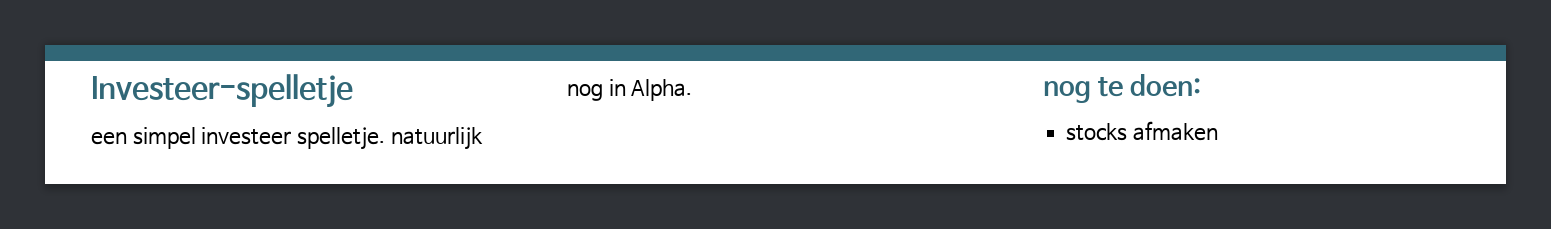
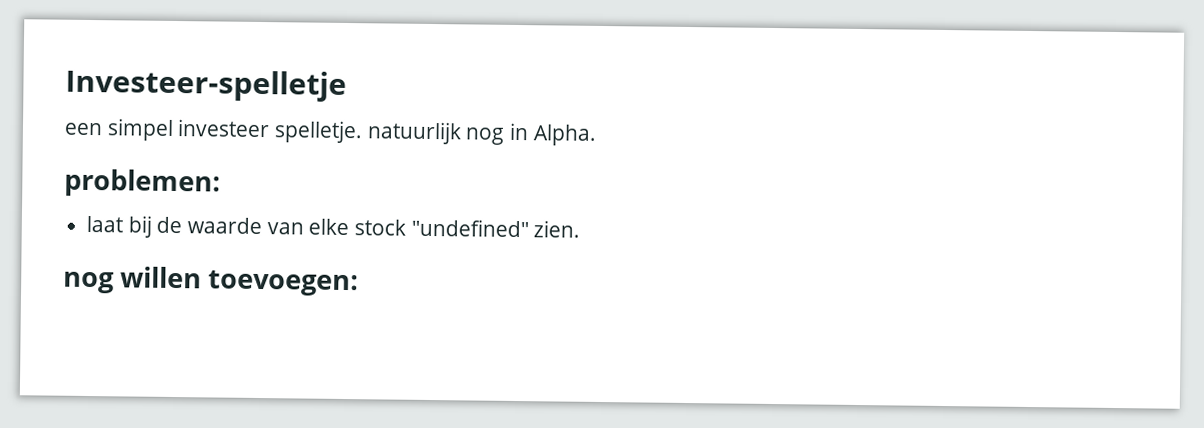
[1043,74,1202,103] [1066,121,1218,141] nog te doen: // stocks afmaken -> [64,168,221,198] [86,215,581,238] [63,266,360,297] problemen: // laat bij de waarde van elke stock "undefined" zien. // nog willen toevoegen:

